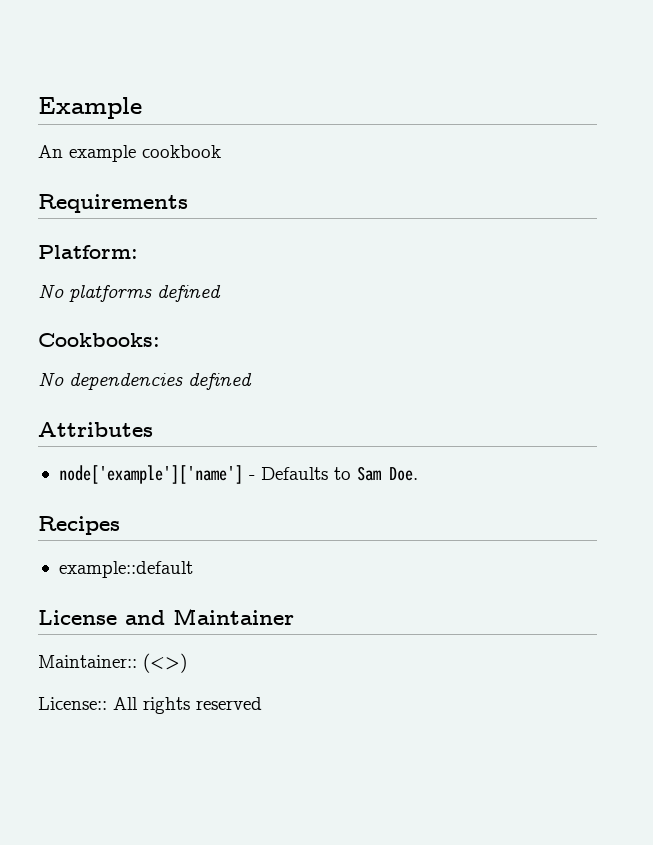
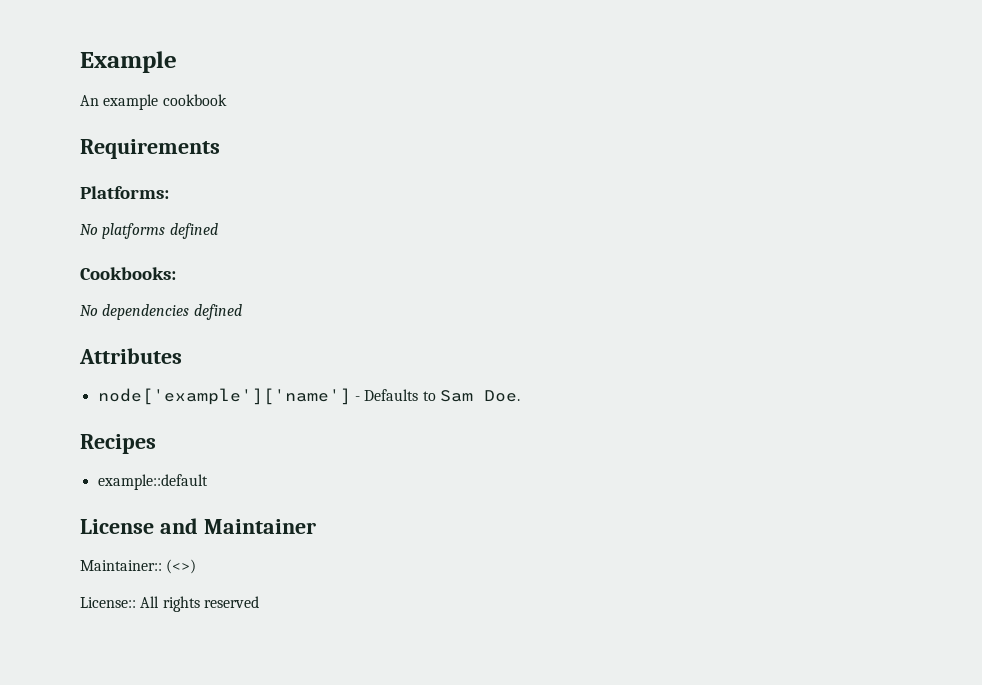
[38,245,138,259] Platform: -> [80,186,169,199] Platforms:

